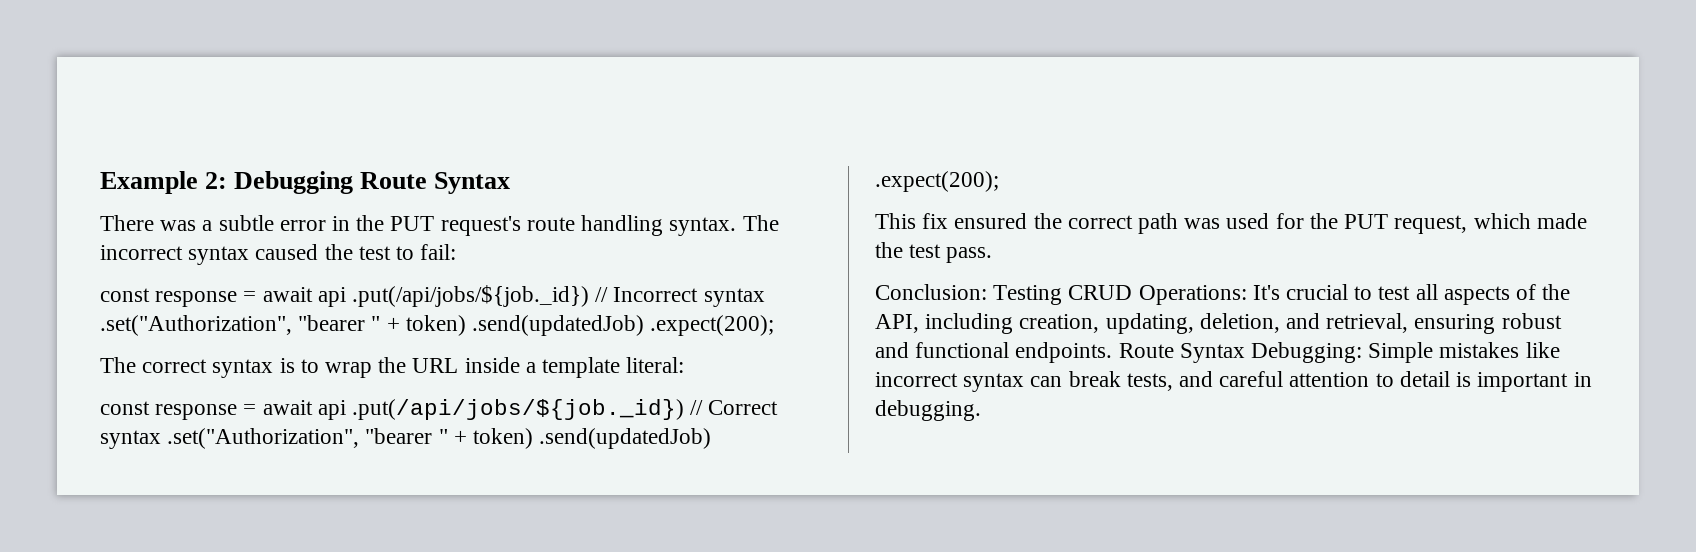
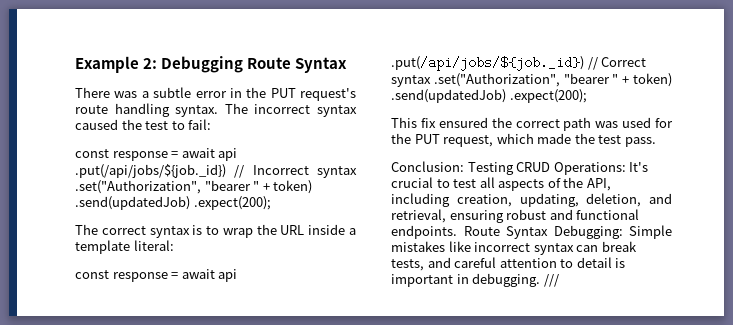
(981, 410) none -> [543,274,559,287] ///

